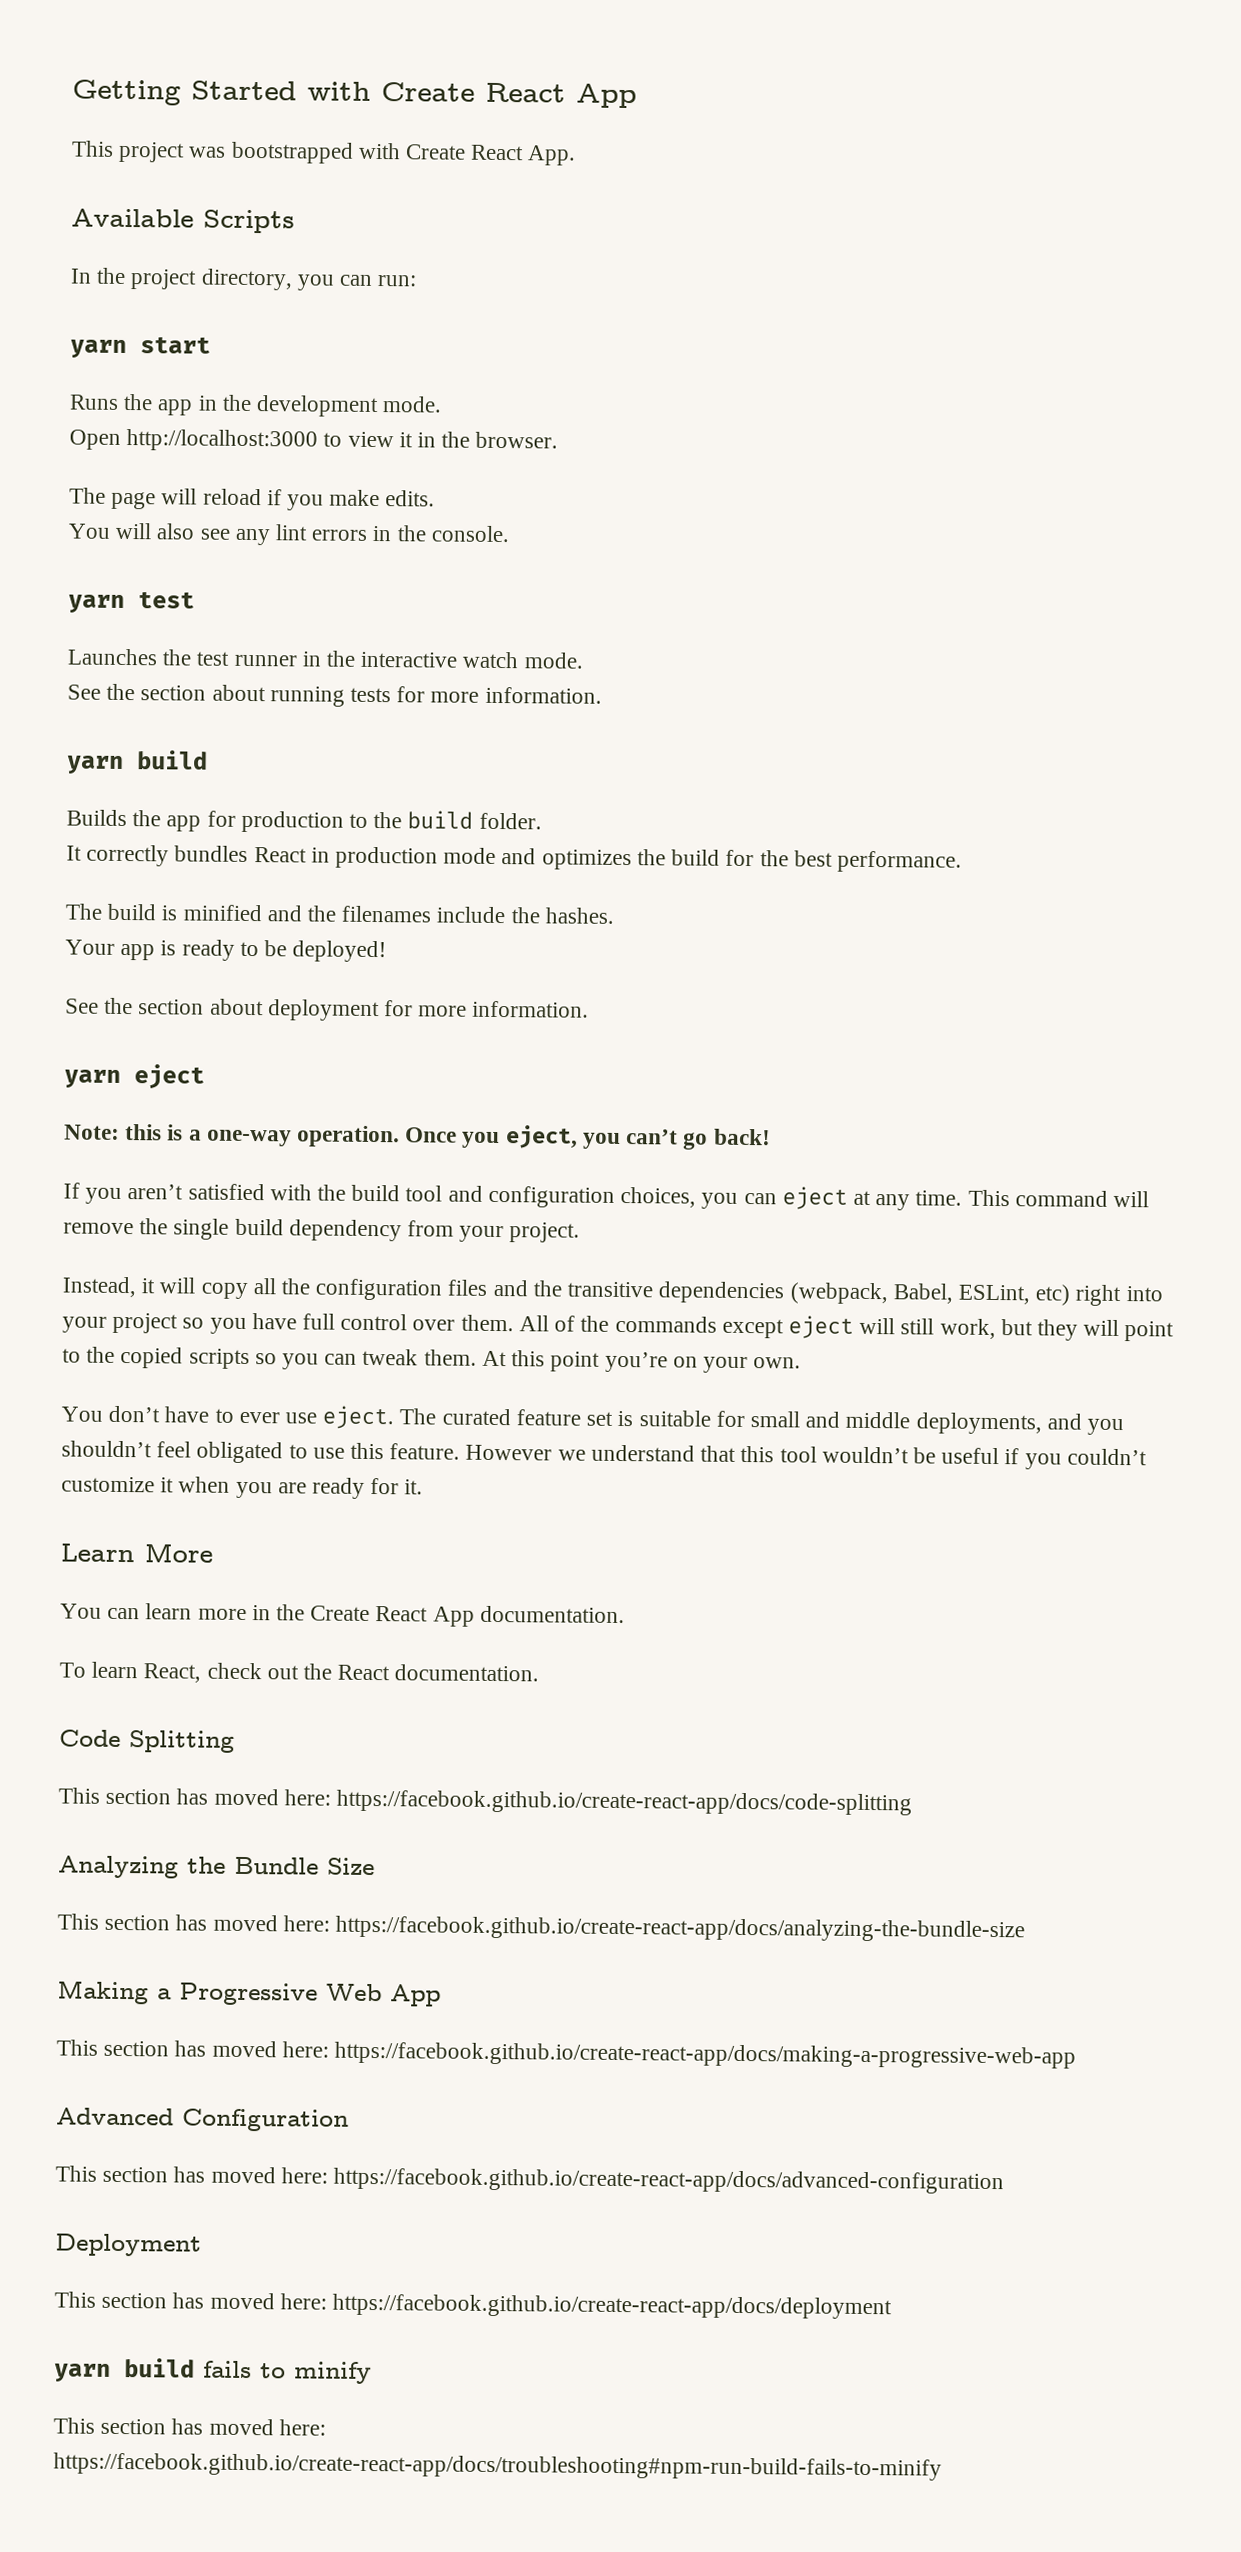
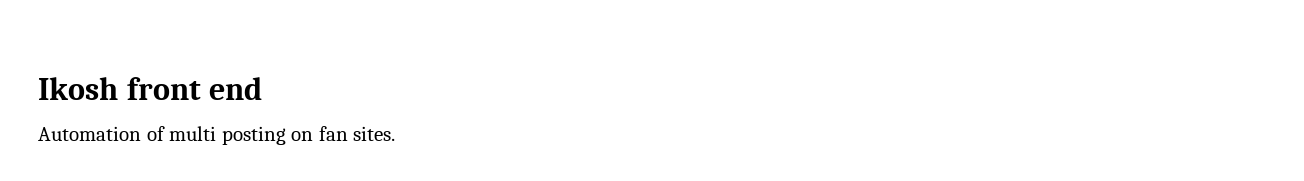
[72,79,637,109] [71,140,577,166] [71,208,295,234] [70,267,418,291] [70,336,211,359] [69,393,443,418] [69,429,559,452] [69,487,436,511] [68,522,510,546] [68,591,195,613] [67,648,584,669] [67,683,602,707] [67,750,208,774] [66,809,542,833] [66,844,962,873] [65,903,614,924] [65,939,388,963] [65,997,590,1022] [64,1064,205,1089] [64,1124,771,1150] [63,1182,1149,1211] [63,1218,581,1243] [62,1276,1163,1307] [62,1312,1175,1342] [62,1346,802,1374] [61,1405,1124,1436] [61,1440,1147,1470] [61,1476,424,1499] [60,1543,213,1563] [60,1603,625,1627] [59,1661,540,1683] [59,1729,235,1753] [58,1787,913,1816] [58,1855,375,1879] [57,1913,1026,1943] [57,1980,441,2007] [56,2039,1077,2069] [56,2107,349,2132] [55,2165,1005,2195] [55,2233,202,2257] [54,2291,893,2320] [54,2358,372,2385] [53,2417,326,2436] [53,2452,942,2481] Getting Started with Create React App // This project was bootstrapped with Create React App. // Available Scripts // In the project directory, you can run: // yarn start // Runs the app in the development mode. // Open http://localhost:3000 to view it in the browser. // The page will reload if you make edits. // You will also see any lint errors in the console. // yarn test // Launches the test runner in the interactive watch mode. // See the section about running tests for more information. // yarn build // Builds the app for production to the build folder. // It correctly bundles React in production mode and optimizes the build for the best performance. // The build is minified and the filenames include the hashes. // Your app is ready to be deployed! // See the section about deployment for more information. // yarn eject // Note: this is a one-way operation. Once you eject, you can’t go back! // If you aren’t satisfied with the build tool and configuration choices, you can eject at any time. This command will remove the single build dependency from your project. // Instead, it will copy all the configuration files and the transitive dependencies (webpack, Babel, ESLint, etc) right into your project so you have full control over them. All of the commands except eject will still work, but they will point to the copied scripts so you can tweak them. At this point you’re on your own. // You don’t have to ever use eject. The curated feature set is suitable for small and middle deployments, and you shouldn’t feel obligated to use this feature. However we understand that this tool wouldn’t be useful if you couldn’t customize it when you are ready for it. // Learn More // You can learn more in the Create React App documentation. // To learn React, check out the React documentation. // Code Splitting // This section has moved here: https://facebook.github.io/create-react-app/docs/code-splitting // Analyzing the Bundle Size // This section has moved here: https://facebook.github.io/create-react-app/docs/analyzing-the-bundle-size // Making a Progressive Web App // This section has moved here: https://facebook.github.io/create-react-app/docs/making-a-progressive-web-app // Advanced Configuration // This section has moved here: https://facebook.github.io/create-react-app/docs/advanced-configuration // Deployment // This section has moved here: https://facebook.github.io/create-react-app/docs/deployment // yarn build fails to minify // This section has moved here: https://facebook.github.io/create-react-app/docs/troubleshooting#npm-run-build-fails-to-minify -> [38,77,263,100] [38,126,396,145] Ikosh front end // Automation of multi posting on fan sites.

